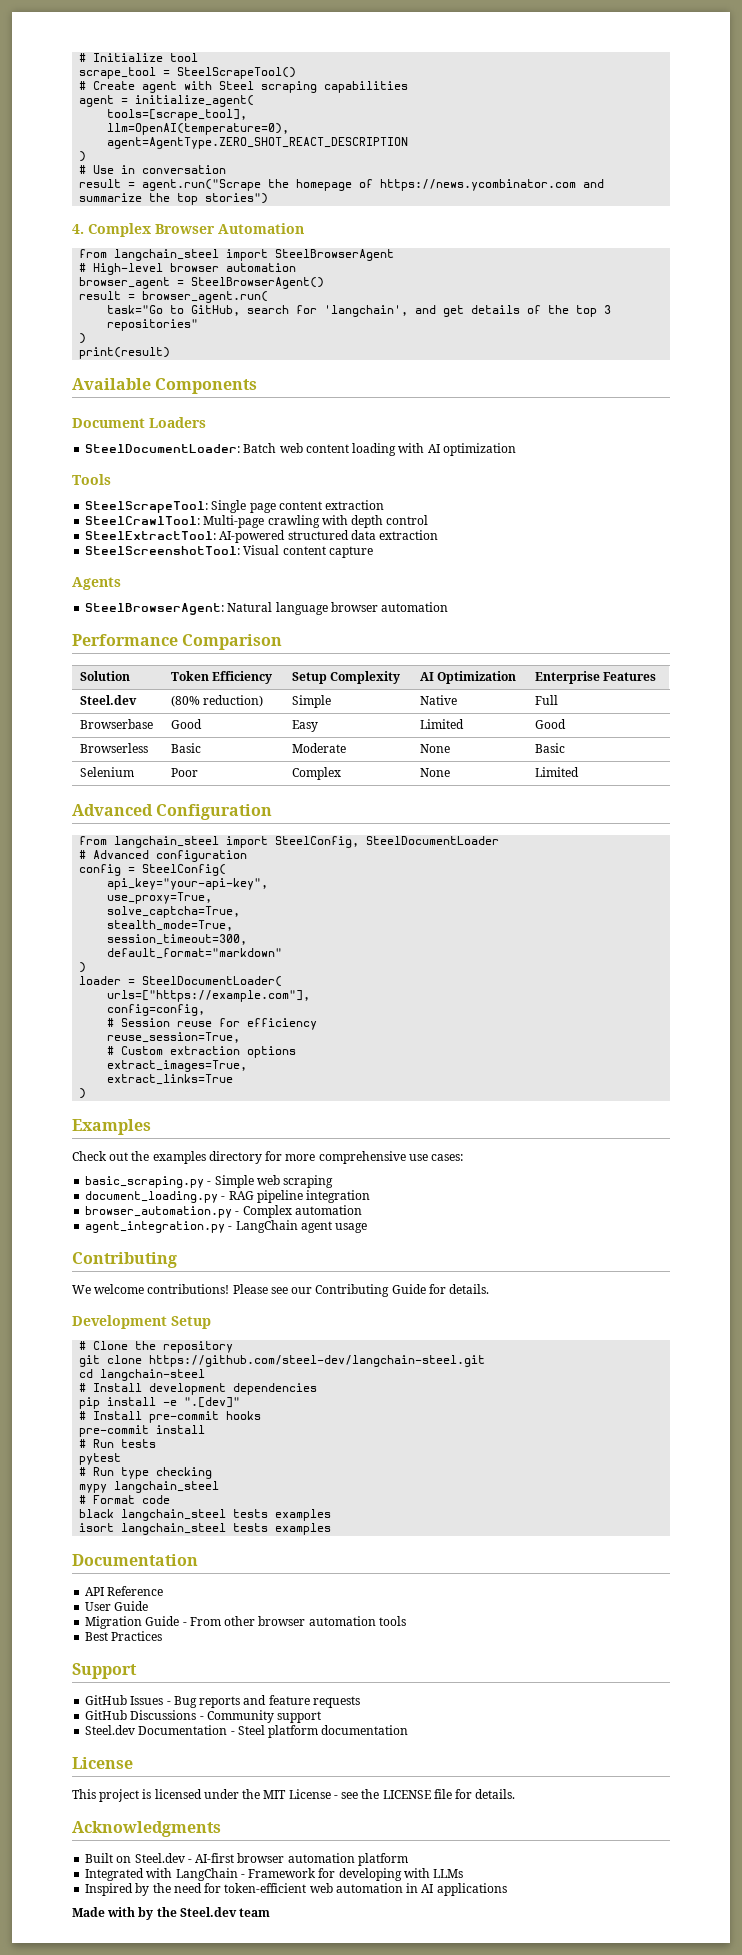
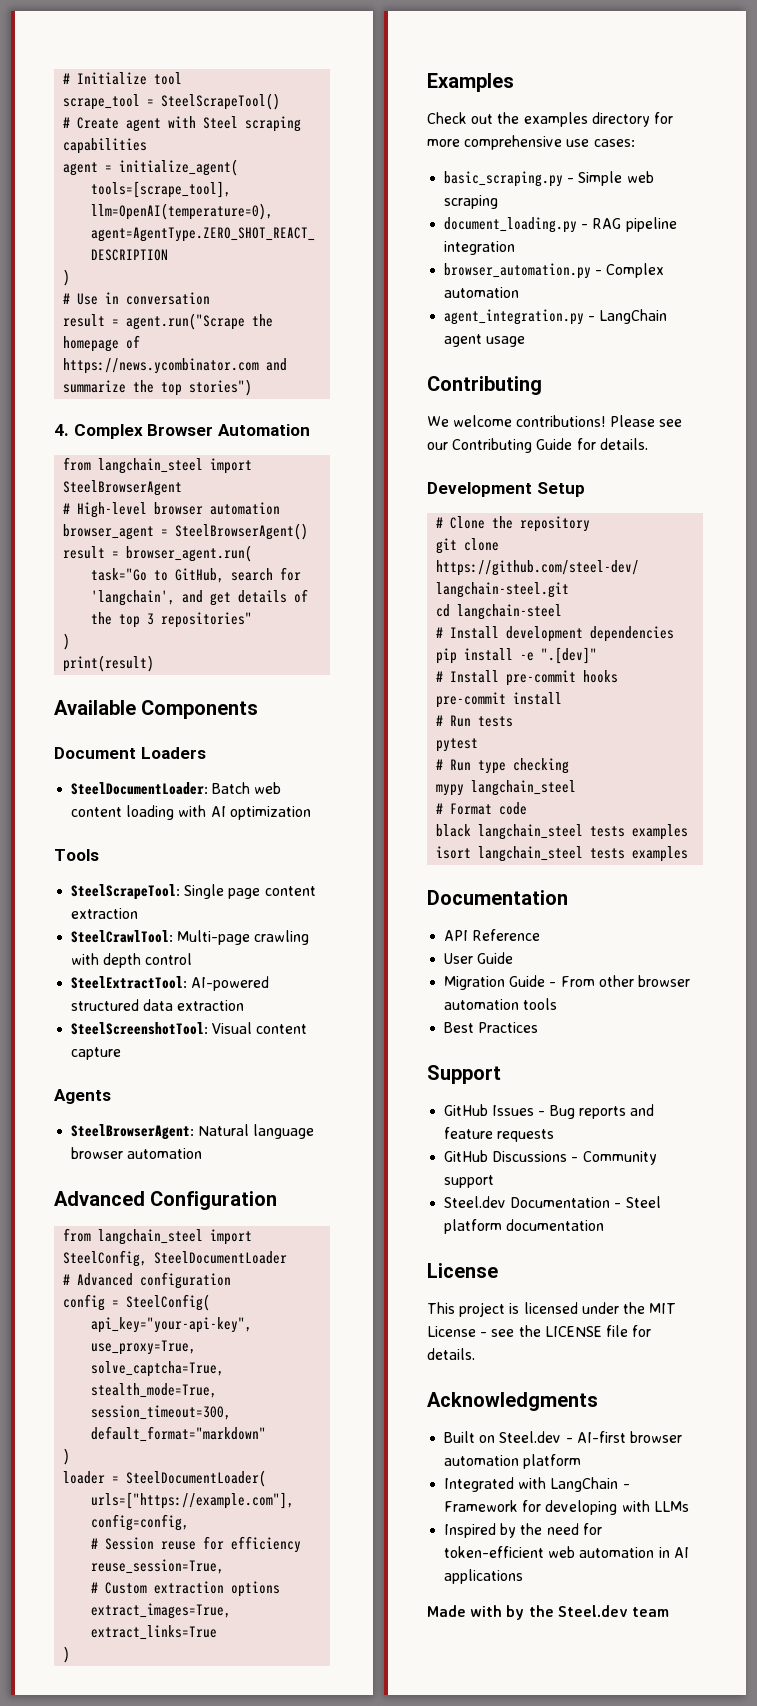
[72,634,283,650] [80,671,131,681] [171,671,273,684] [292,671,401,684] [420,671,517,684] [535,671,657,684] [80,695,138,705] [171,695,264,707] [292,695,332,708] [420,695,458,705] [535,695,559,705] [80,719,154,729] [171,719,203,729] [292,720,319,732] [420,719,465,729] [535,719,567,729] [80,743,149,753] [171,743,202,753] [292,743,347,753] [420,744,451,753] [535,743,566,753] [80,767,135,777] [171,768,199,777] [292,767,342,780] [420,768,451,777] [535,767,580,777] // Performance Comparison // Solution | Token Efficiency | Setup Complexity | AI Optimization | Enterprise Features // Steel.dev | (80% reduction) | Simple | Native | Full // Browserbase | Good | Easy | Limited | Good // Browserless | Basic | Moderate | None | Basic // Selenium | Poor | Complex | None | Limited -> (203, 1153) none

